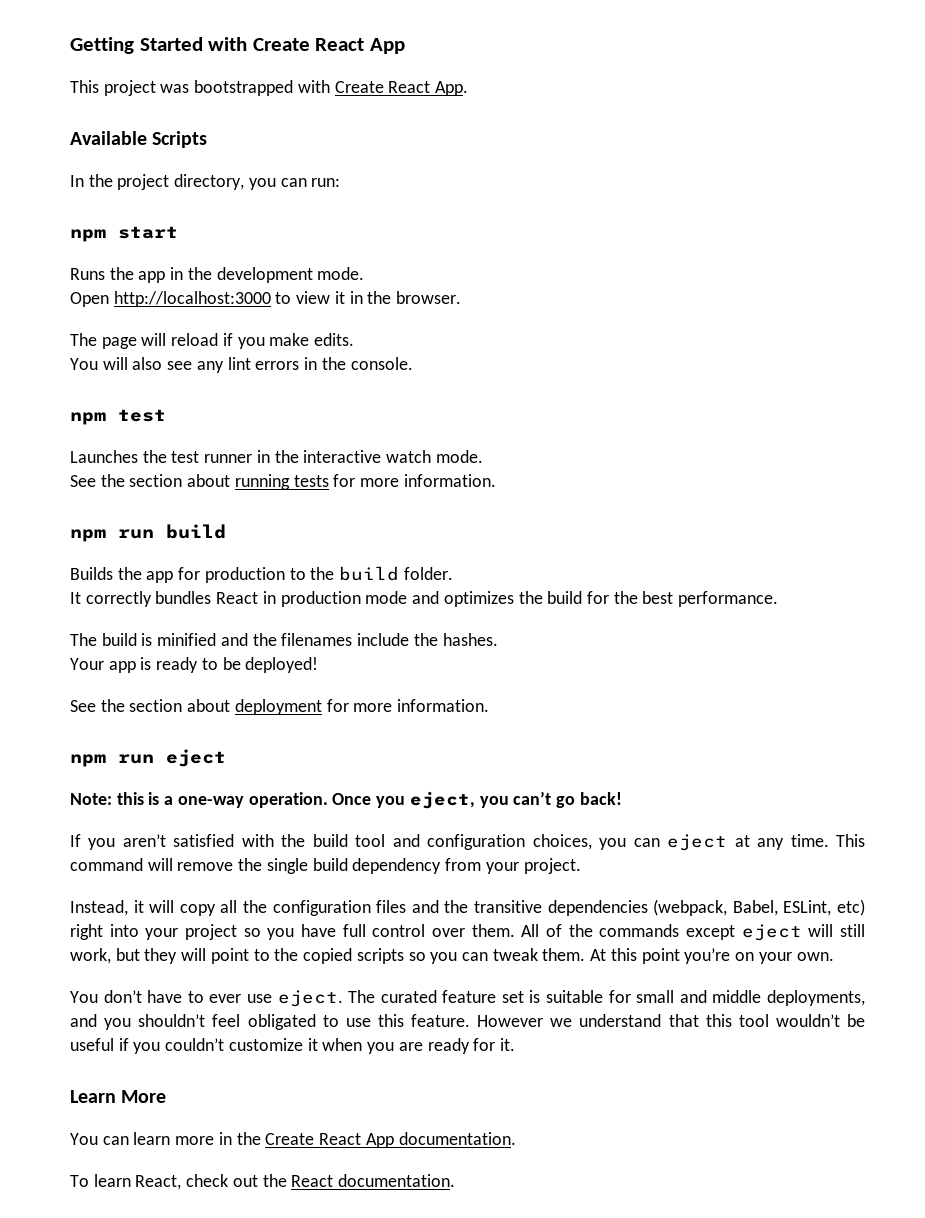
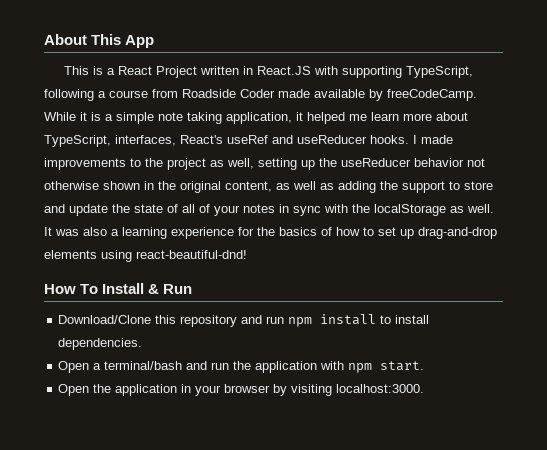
[70,37,405,54] [70,80,469,96] [70,131,208,148] [70,174,341,190] [70,226,178,242] [70,267,365,283] [70,291,462,307] [70,333,355,349] [70,357,413,373] [70,409,166,425] [70,450,483,463] [70,474,496,490] [70,524,226,542] [70,566,453,583] [70,591,779,607] [70,633,498,646] [70,657,319,673] [70,699,490,715] [70,749,226,767] [70,791,622,809] [70,834,866,851] [70,858,581,874] [70,899,866,916] [70,924,865,941] [70,948,834,964] [70,990,866,1007] [70,1014,865,1030] [70,1038,515,1054] [70,1090,167,1103] [70,1132,516,1148] [70,1174,456,1190] Getting Started with Create React App // This project was bootstrapped with Create React App. // Available Scripts // In the project directory, you can run: // npm start // Runs the app in the development mode. // Open http://localhost:3000 to view it in the browser. // The page will reload if you make edits. // You will also see any lint errors in the console. // npm test // Launches the test runner in the interactive watch mode. // See the section about running tests for more information. // npm run build // Builds the app for production to the build folder. // It correctly bundles React in production mode and optimizes the build for the best performance. // The build is minified and the filenames include the hashes. // Your app is ready to be deployed! // See the section about deployment for more information. // npm run eject // Note: this is a one-way operation. Once you eject, you can’t go back! // If you aren’t satisfied with the build tool and configuration choices, you can eject at any time. This command will remove the single build dependency from your project. // Instead, it will copy all the configuration files and the transitive dependencies (webpack, Babel, ESLint, etc) right into your project so you have full control over them. All of the commands except eject will still work, but they will point to the copied scripts so you can tweak them. At this point you’re on your own. // You don’t have to ever use eject. The curated feature set is suitable for small and middle deployments, and you shouldn’t feel obligated to use this feature. However we understand that this tool wouldn’t be useful if you couldn’t customize it when you are ready for it. // Learn More // You can learn more in the Create React App documentation. // To learn React, check out the React documentation. -> [44,34,155,48] [64,66,474,78] [44,89,477,101] [44,112,468,124] [44,135,453,147] [44,158,485,170] [44,181,493,193] [44,204,494,216] [44,227,497,239] [44,250,247,262] [44,283,193,294] [58,314,430,327] [58,338,143,350] [58,361,425,373] [58,384,425,396] About This App // This is a React Project written in React.JS with supporting TypeScript, following a course from Roadside Coder made available by freeCodeCamp. While it is a simple note taking application, it helped me learn more about TypeScript, interfaces, React's useRef and useReducer hooks. I made improvements to the project as well, setting up the useReducer behavior not otherwise shown in the original content, as well as adding the support to store and update the state of all of your notes in sync with the localStorage as well. It was also a learning experience for the basics of how to set up drag-and-drop elements using react-beautiful-dnd! // How To Install & Run // Download/Clone this repository and run npm install to install dependencies. // Open a terminal/bash and run the application with npm start. // Open the application in your browser by visiting localhost:3000.

